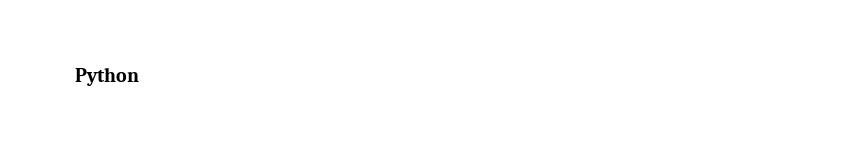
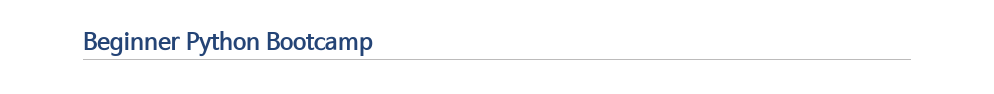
[75,67,139,86] Python -> [83,31,374,57] Beginner Python Bootcamp

